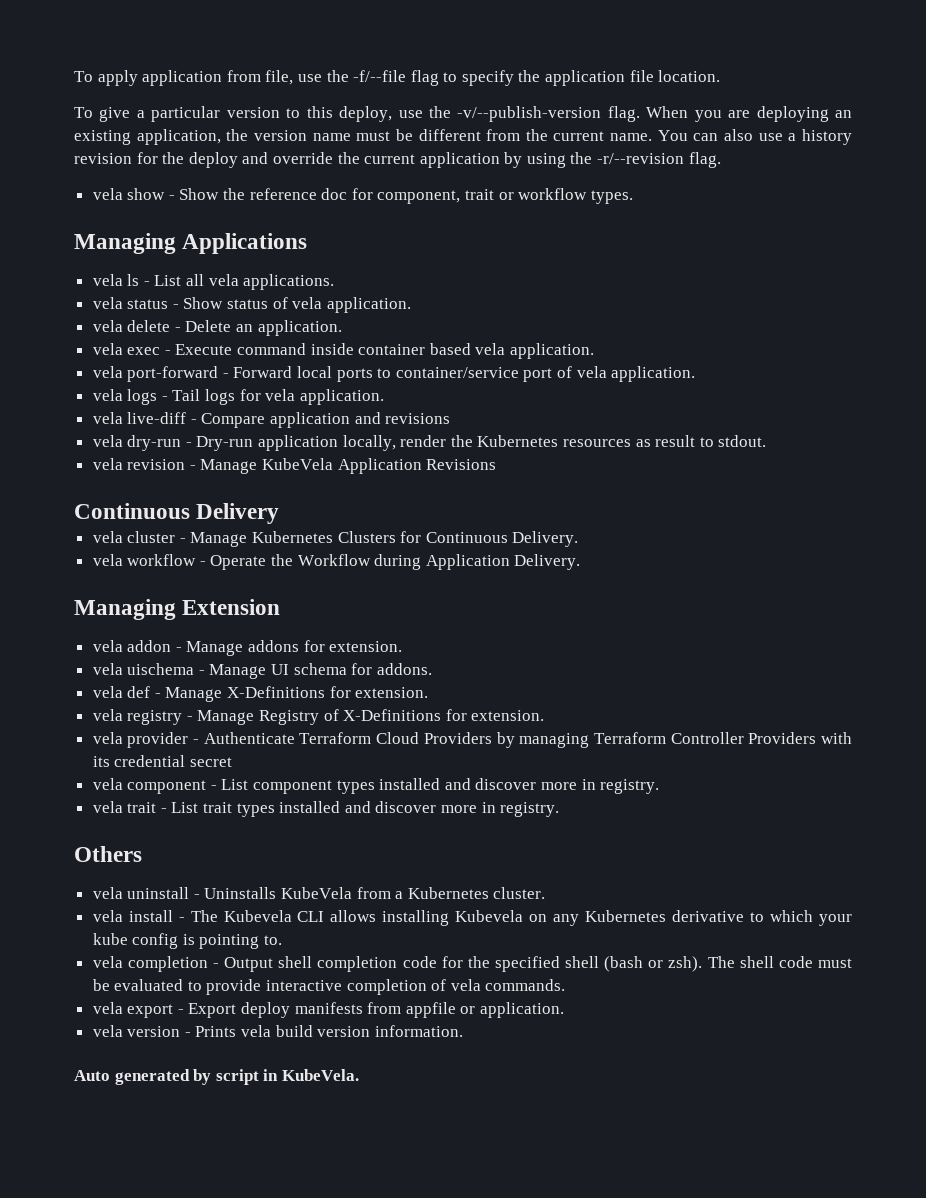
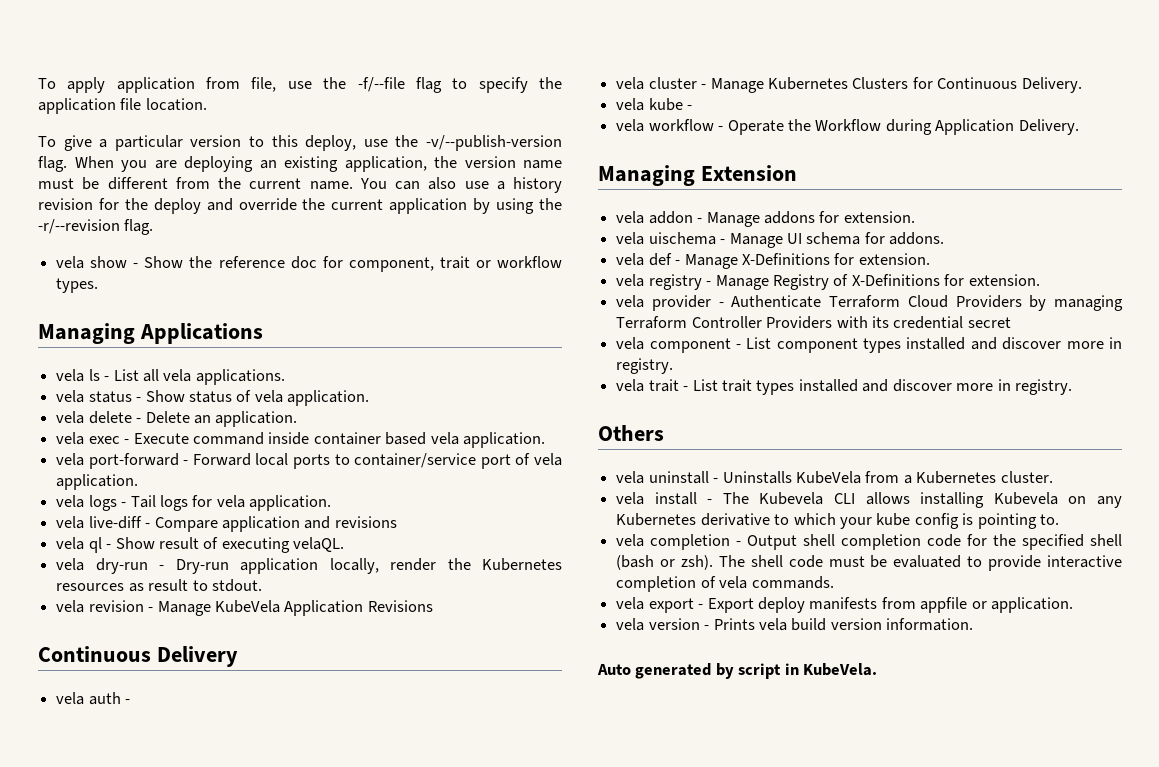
(451, 418) none -> [56,537,345,553] // vela ql - Show result of executing velaQL.
(280, 513) none -> [56,692,131,705] // vela auth -
(579, 539) none -> [616,98,693,111] // vela kube -

